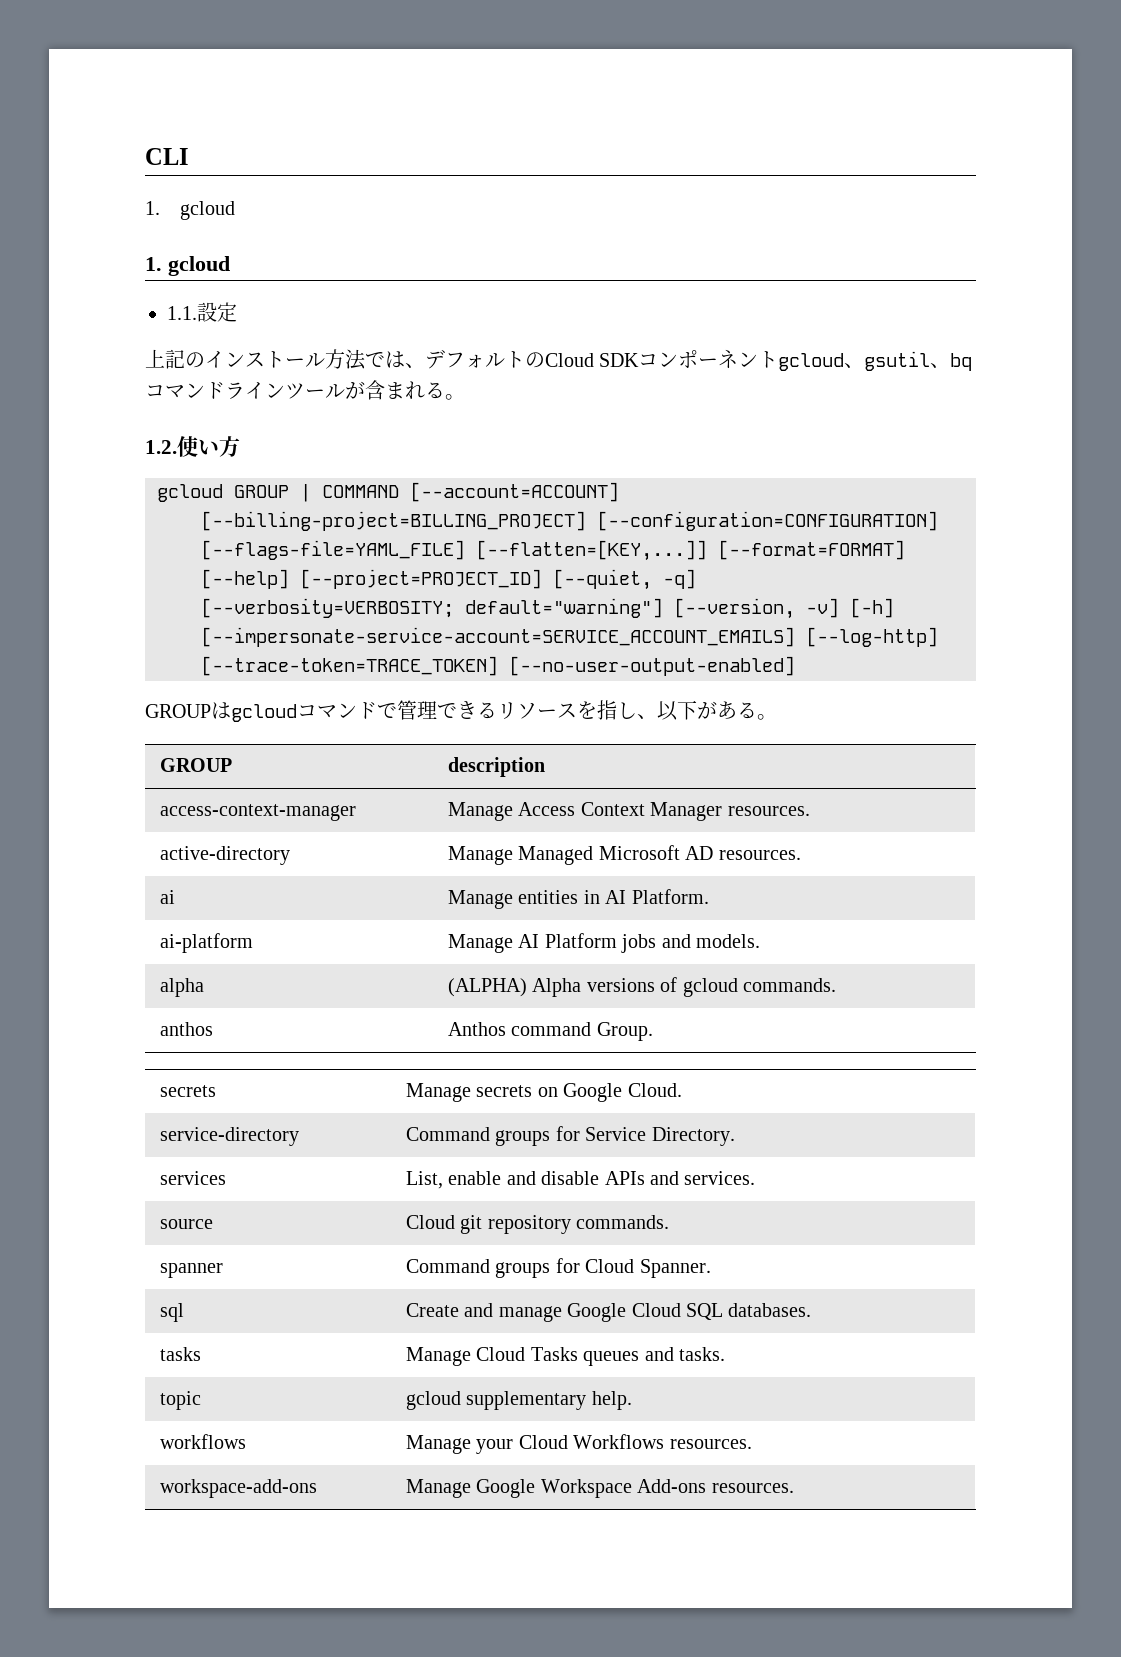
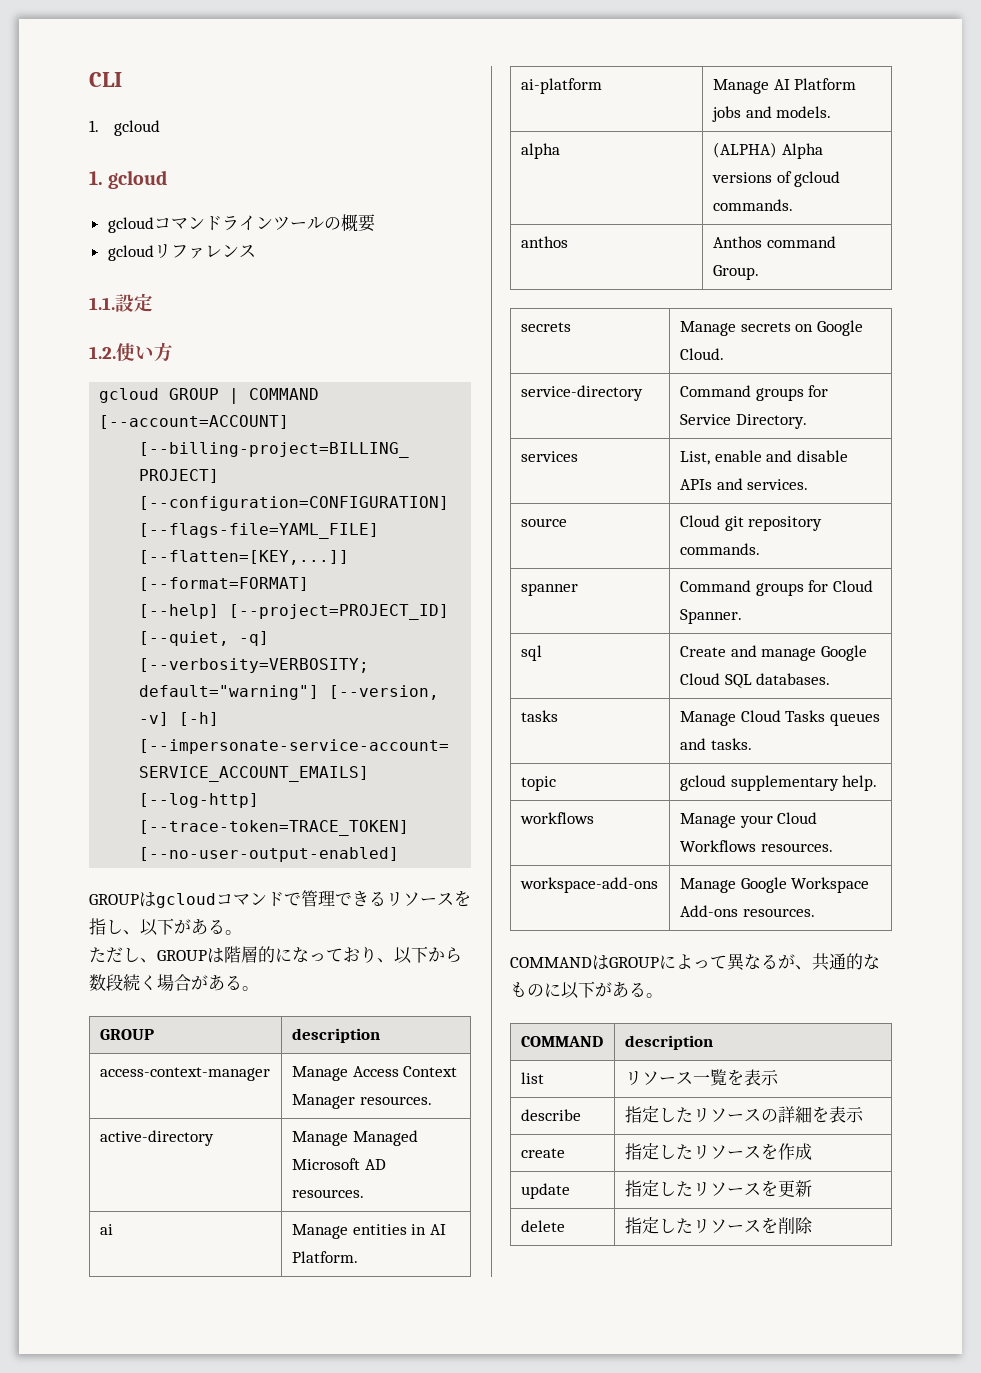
[167,302,237,322] [145,349,973,371] 1.1.設定 // 上記のインストール方法では、デフォルトのCloud SDKコンポーネントgcloud、gsutil、bq -> [107,217,154,233] gcloud
[345,380,465,400] が含まれる。 -> [323,214,375,232] [107,244,256,261] [89,293,153,312] の概要 // gcloudリファレンス // 1.1.設定
(777, 717) none -> [89,946,462,964] [89,974,259,991] // ただし、GROUPは階層的になっており、以下から数段続く場合がある。
(794, 1488) none -> [510,953,880,971] [510,981,663,999] [520,1036,603,1047] [624,1035,713,1050] [520,1072,544,1084] [624,1069,779,1086] [520,1109,581,1121] [624,1106,864,1123] [520,1148,565,1158] [624,1143,812,1160] [520,1183,570,1199] [624,1180,812,1197] [520,1220,565,1232] [624,1217,813,1234] // COMMANDはGROUPによって異なるが、共通的なものに以下がある。 // COMMAND | description // list | リソース一覧を表示 // describe | 指定したリソースの詳細を表示 // create | 指定したリソースを作成 // update | 指定したリソースを更新 // delete | 指定したリソースを削除

